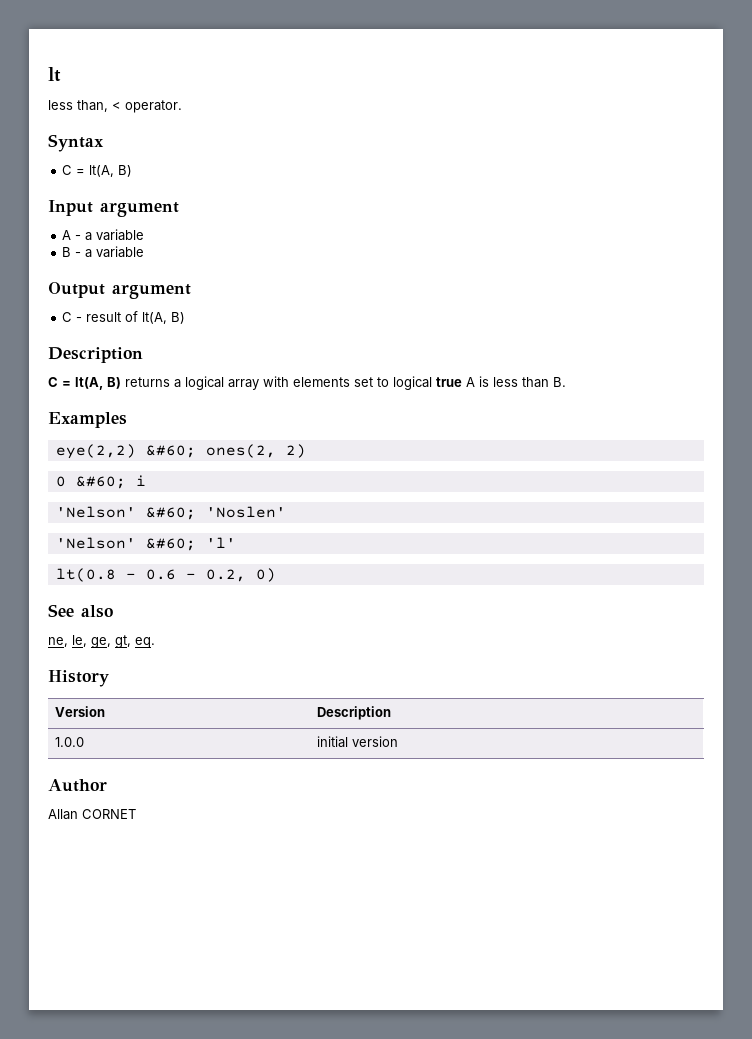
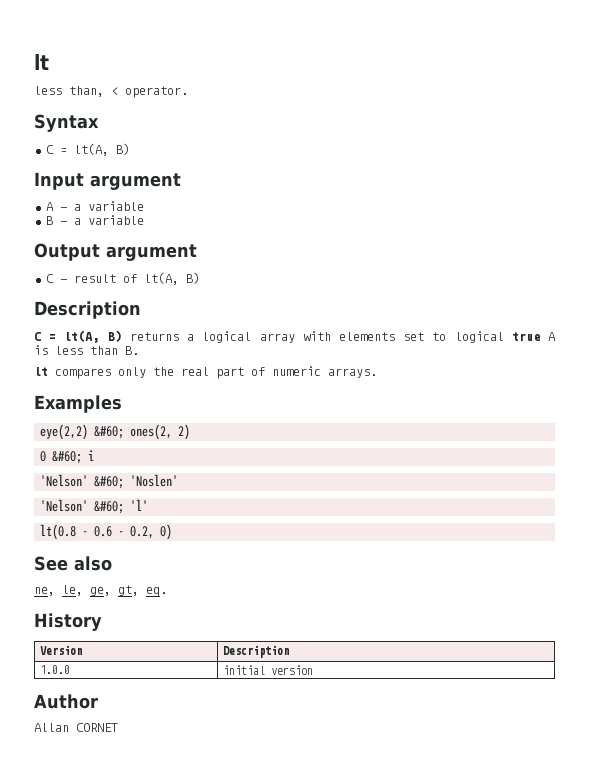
(566, 382) none -> [34,366,377,379] // lt compares only the real part of numeric arrays.

